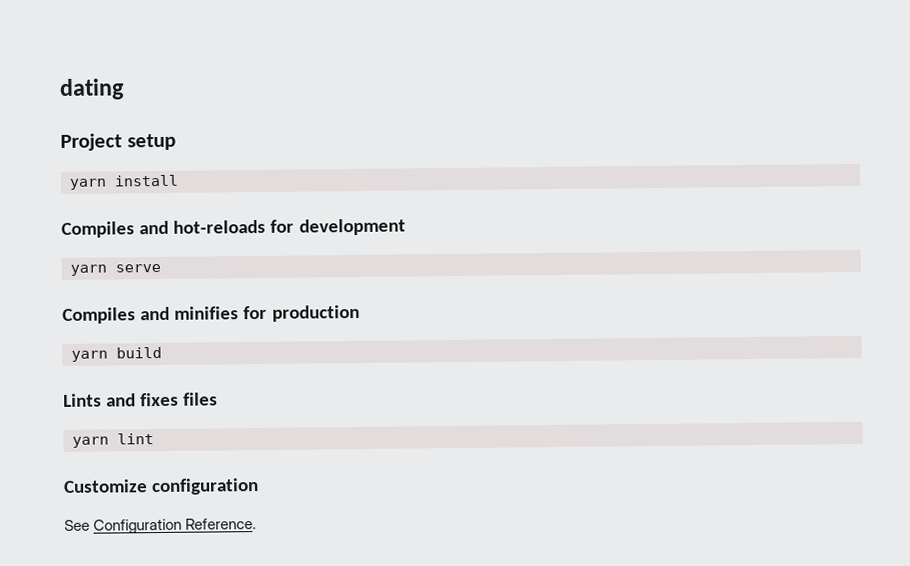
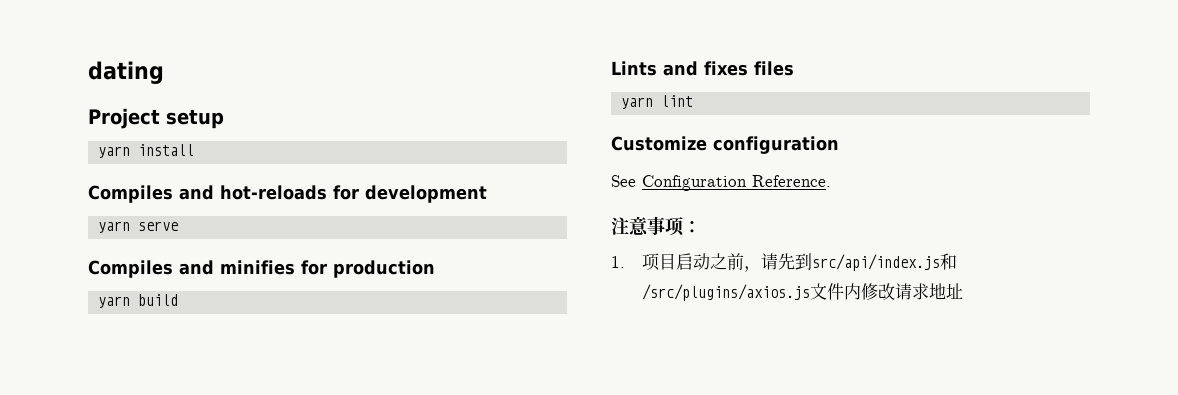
(257, 524) none -> [611,216,701,236] [611,253,957,272] [641,283,963,301] // 注意事项： // 1.项目启动之前，请先到src/api/index.js和/src/plugins/axios.js文件内修改请求地址

